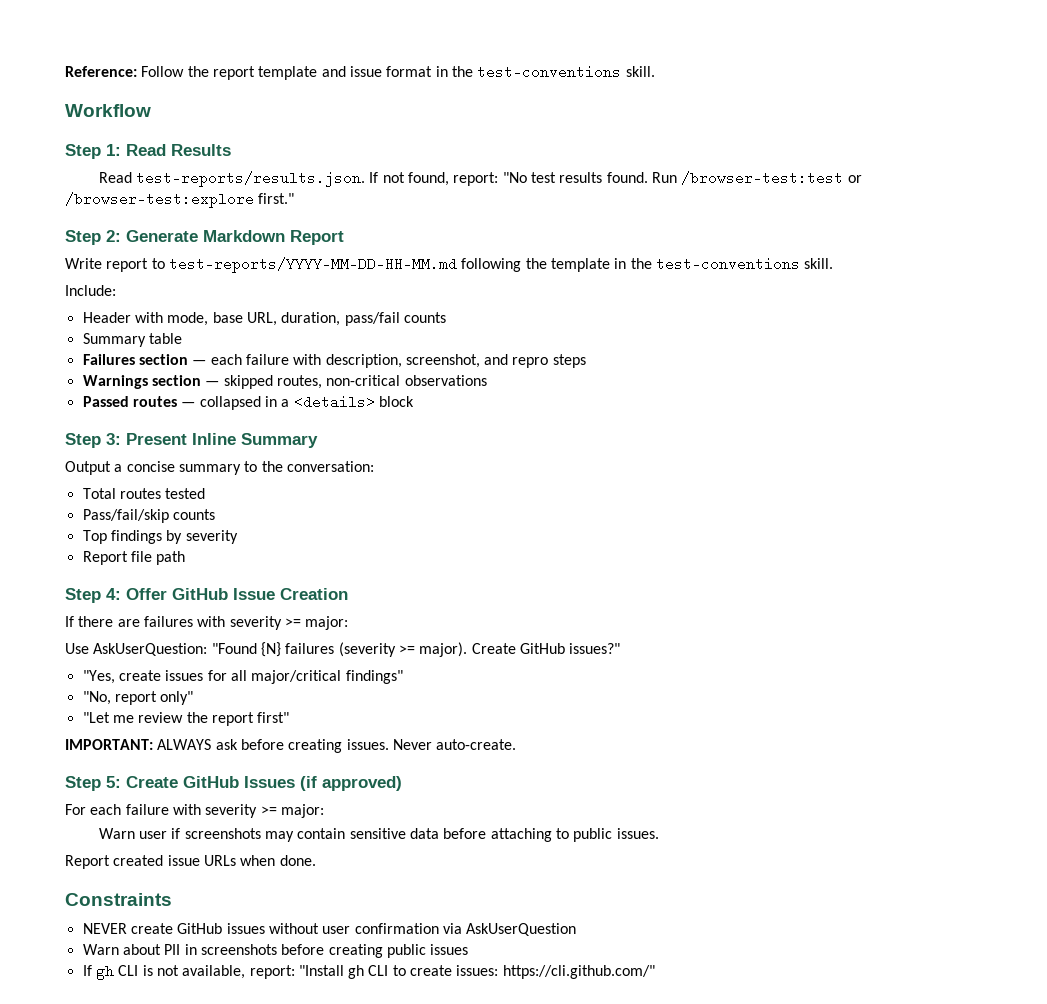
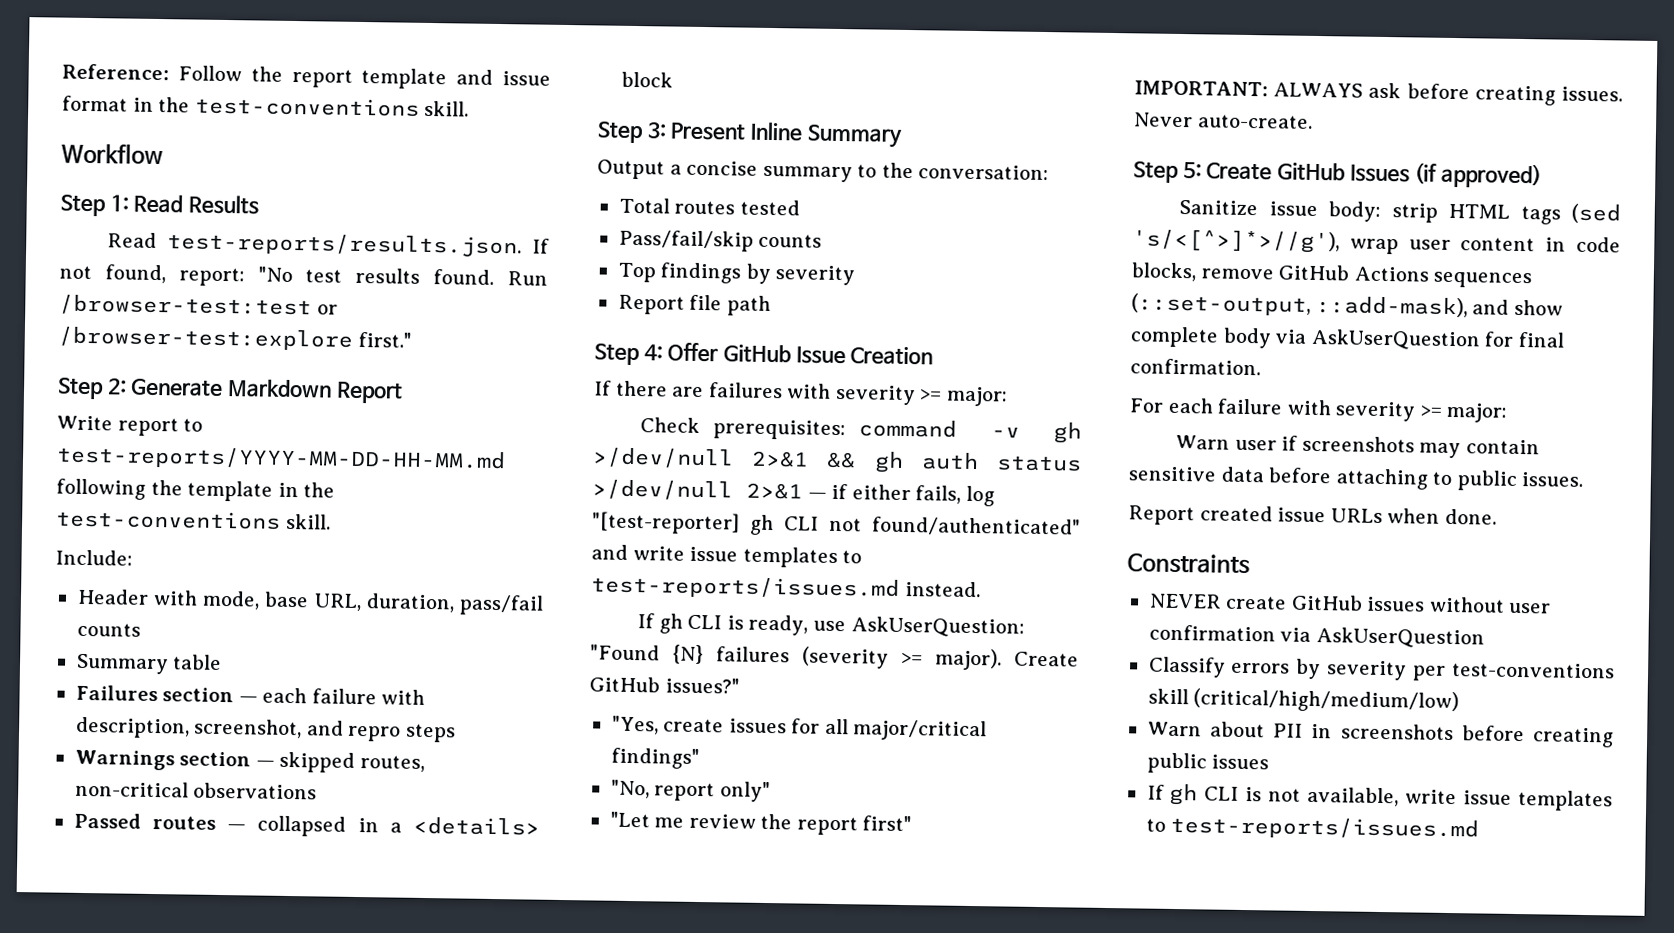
[65,643,89,654] Use -> [640,417,1082,444] [592,447,1082,473] [592,479,995,507] [592,511,1081,537] [591,544,863,569] [591,575,981,600] [637,613,846,636] Check prerequisites: command -v gh >/dev/null 2>&1 && gh auth status >/dev/null 2>&1 — if either fails, log "[test-reporter] gh CLI not found/authenticated" and write issue templates to test-reports/issues.md instead. // If gh CLI is ready, use
(402, 783) none -> [1179,199,1621,225] [1132,228,1621,255] [1131,262,1533,289] [1131,293,1563,318] [1130,326,1565,351] [1130,358,1261,376] // Sanitize issue body: strip HTML tags (sed 's/<[^>]*>//g'), wrap user content in code blocks, remove GitHub Actions sequences (::set-output, ::add-mask), and show complete body via AskUserQuestion for final confirmation.
(577, 929) none -> [1147,656,1615,681] [1147,688,1460,714] // Classify errors by severity per test-conventions skill (critical/high/medium/low)
[249,965,655,979] report: "Install gh CLI to create issues: https://cli.github.com/" -> [1405,789,1613,812] [1145,815,1480,841] write issue templates to test-reports/issues.md

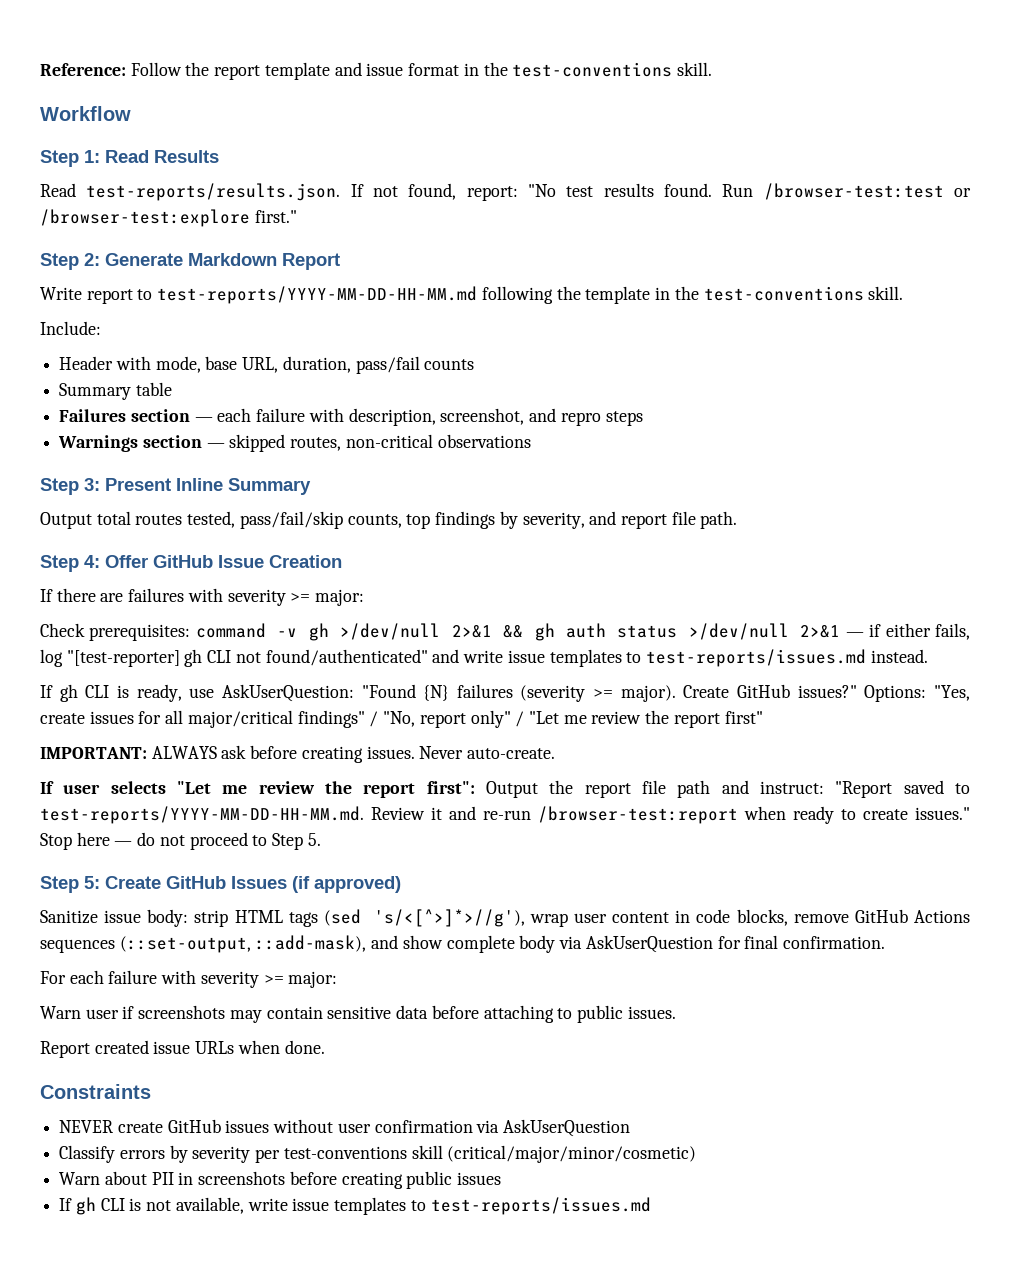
[73,812,540,837] [620,71,673,88] // Passed routes — collapsed in a <details> block -> (531, 441) none
[669,160,1050,183] [618,197,800,216] [618,229,823,252] [617,262,856,286] [617,294,771,317] a concise summary to the conversation: // Total routes tested // Pass/fail/skip counts // Top findings by severity // Report file path -> [96,511,738,529] total routes tested, pass/fail/skip counts, top findings by severity, and report file path.
(740, 685) // -> [864,685,927,702] Options:
(700, 758) // -> [369,711,379,727] /
(771, 792) // -> [515,711,525,727] /
(1313, 121) none -> [40,780,971,798] [40,806,970,824] [40,832,321,850] // If user selects "Let me review the report first": Output the report file path and instruct: "Report saved to test-reports/YYYY-MM-DD-HH-MM.md. Review it and re-run /browser-test:report when ready to create issues." Stop here — do not proceed to Step 5.
[1193,688,1460,714] (critical/high/medium/low) -> [447,1145,697,1163] (critical/major/minor/cosmetic)

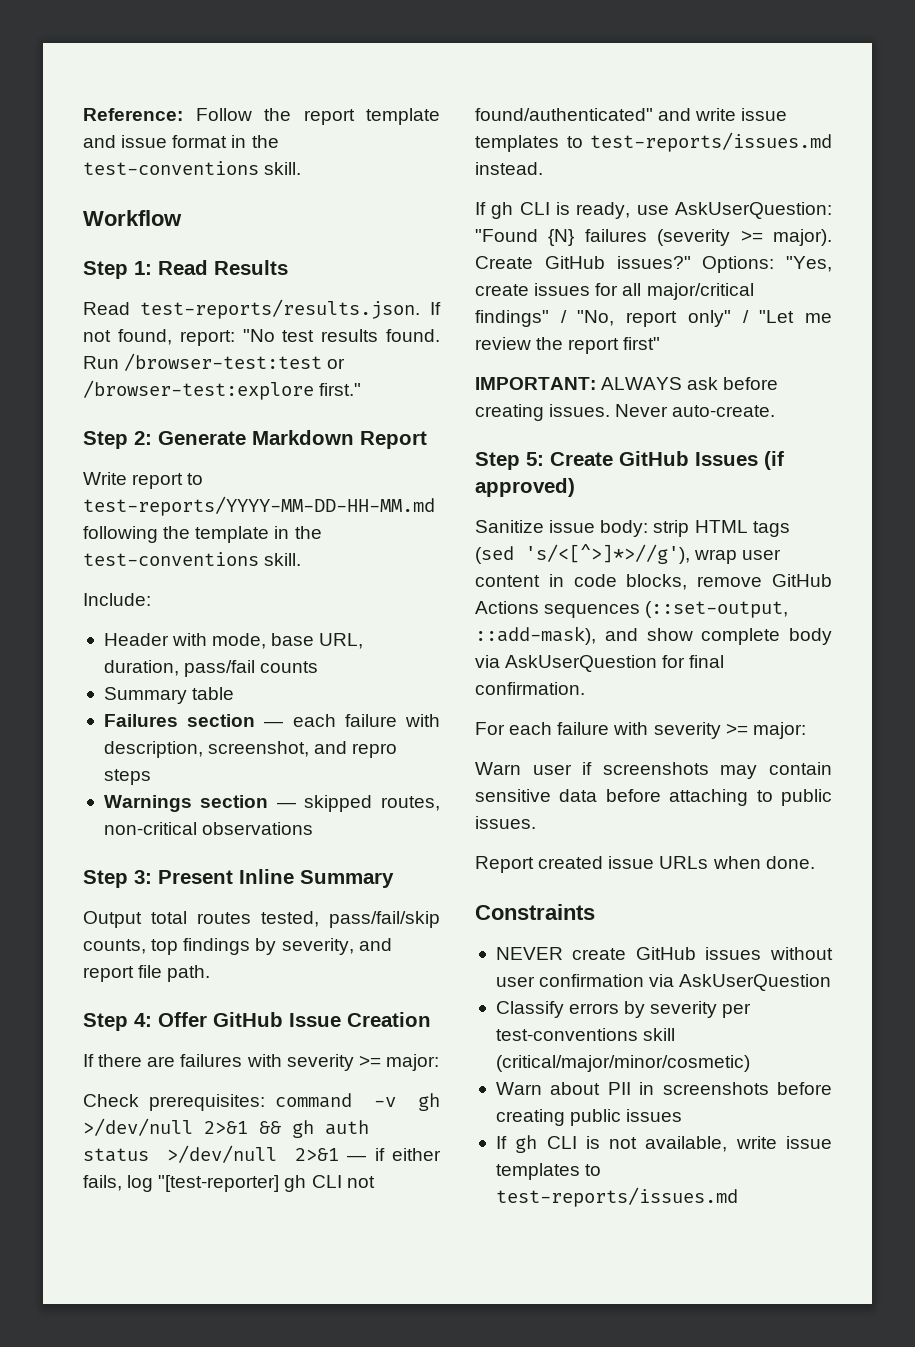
[40,780,971,798] [40,806,970,824] [40,832,321,850] // If user selects "Let me review the report first": Output the report file path and instruct: "Report saved to test-reports/YYYY-MM-DD-HH-MM.md. Review it and re-run /browser-test:report when ready to create issues." Stop here — do not proceed to Step 5. -> (776, 411) none

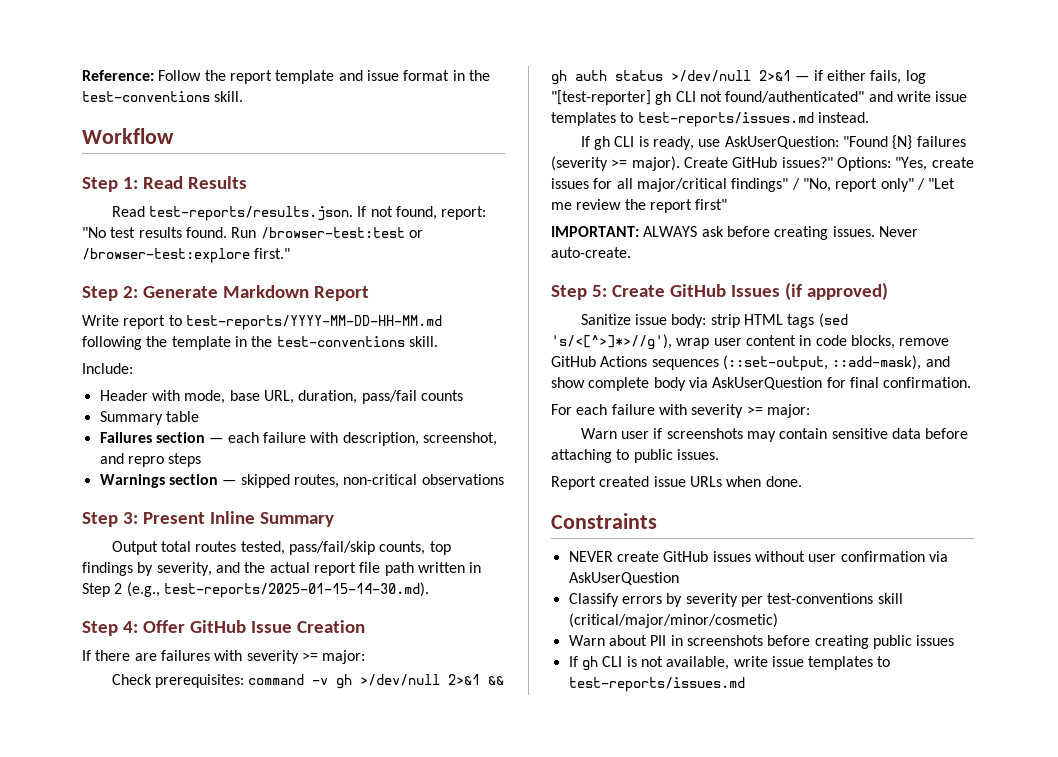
[83,965,211,982] report file path. -> [244,562,482,576] [82,582,429,598] the actual report file path written in Step 2 (e.g., test-reports/2025-01-15-14-30.md).

